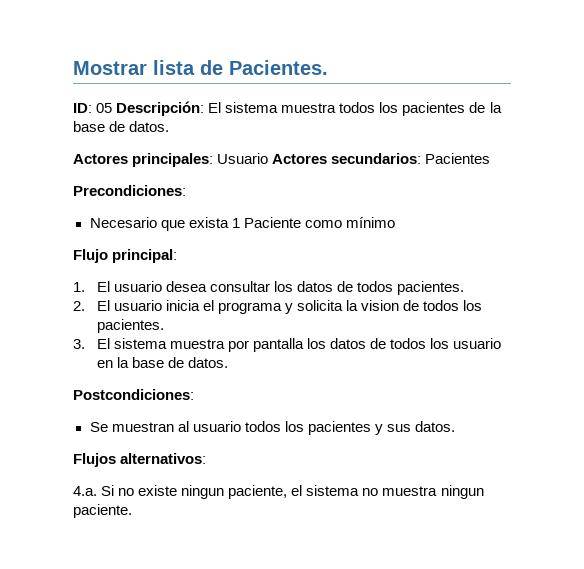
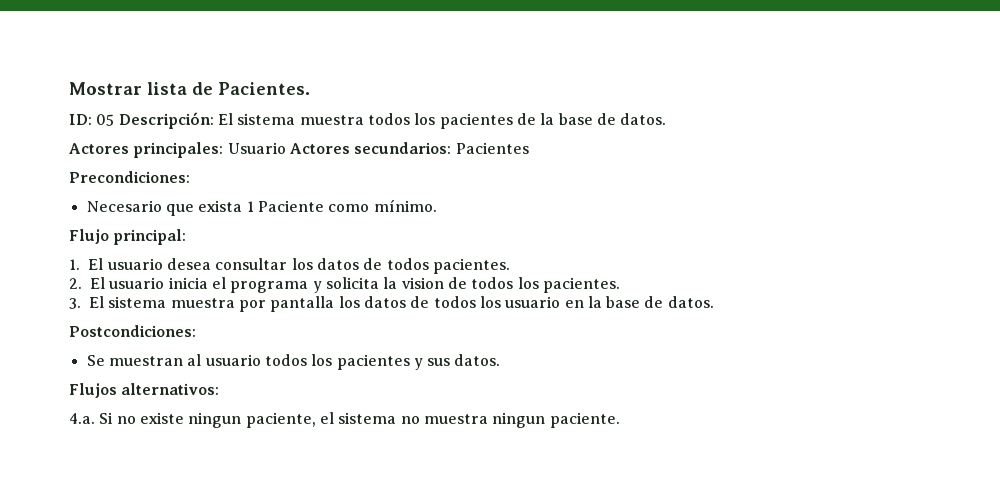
[345,217,395,228] mínimo -> [373,199,437,212] mínimo.

